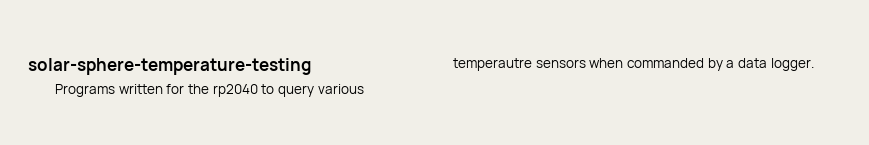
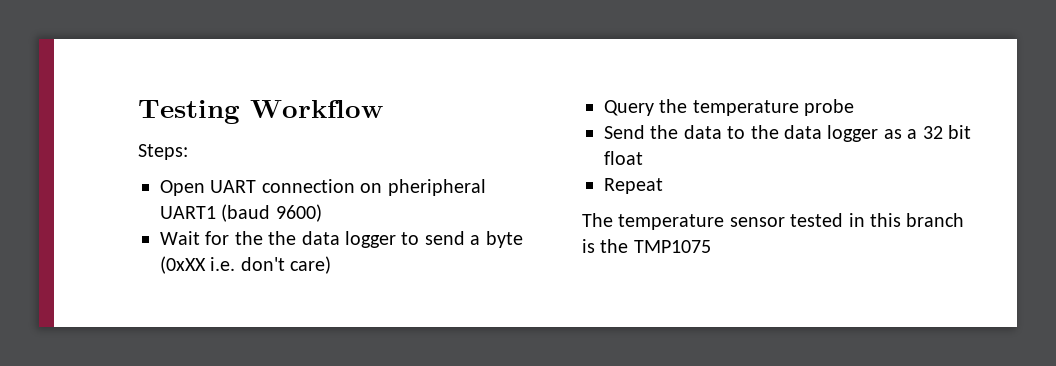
[28,58,311,75] [55,84,364,97] [453,58,814,71] solar-sphere-temperature-testing // Programs written for the rp2040 to query various temperautre sensors when commanded by a data logger. -> [138,100,383,124] [138,144,188,160] [160,179,486,196] [160,204,322,222] [160,231,523,248] [160,256,332,274] [604,99,855,116] [604,125,971,142] [604,151,643,165] [604,178,663,194] [582,213,965,230] [582,239,711,253] Testing Workflow // Steps: // Open UART connection on pheripheral UART1 (baud 9600) // Wait for the the data logger to send a byte (0xXX i.e. don't care) // Query the temperature probe // Send the data to the data logger as a 32 bit float // Repeat // The temperature sensor tested in this branch is the TMP1075

